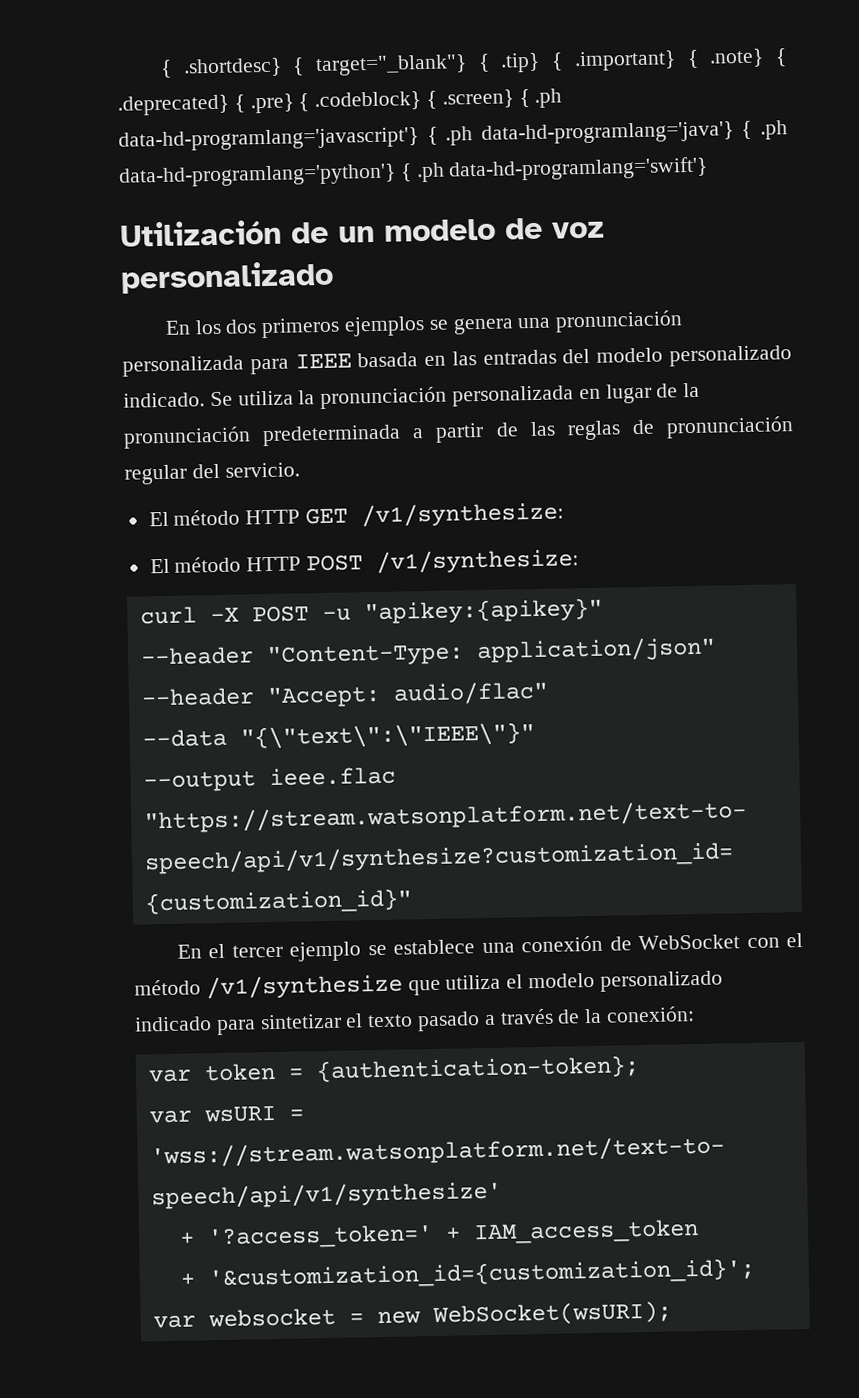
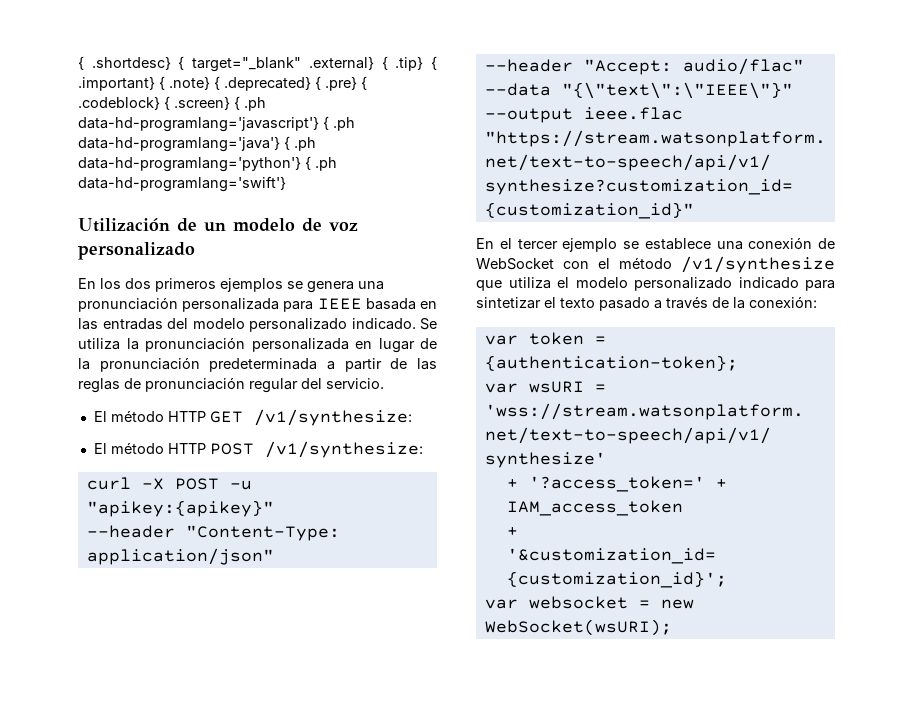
[314,54,467,77] target="_blank"} -> [192,56,374,72] target="_blank" .external}

